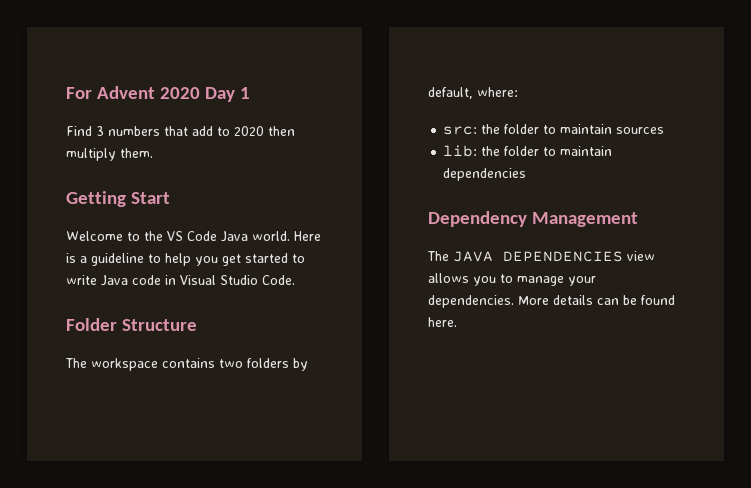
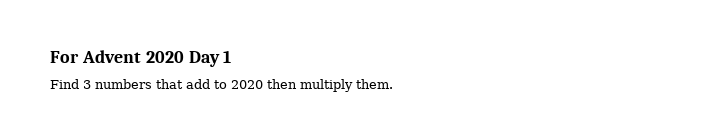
[66,191,170,207] [66,231,321,242] [66,253,305,266] [66,275,295,286] [66,318,197,331] [65,358,308,371] [428,87,518,99] [443,124,665,135] [443,145,613,157] [443,168,527,181] [428,211,638,227] [427,251,655,262] [428,273,596,286] [428,295,675,308] [428,317,457,327] // Getting Start // Welcome to the VS Code Java world. Here is a guideline to help you get started to write Java code in Visual Studio Code. // Folder Structure // The workspace contains two folders by default, where: // src: the folder to maintain sources // lib: the folder to maintain dependencies // Dependency Management // The JAVA DEPENDENCIES view allows you to manage your dependencies. More details can be found here. -> (393, 84) none

